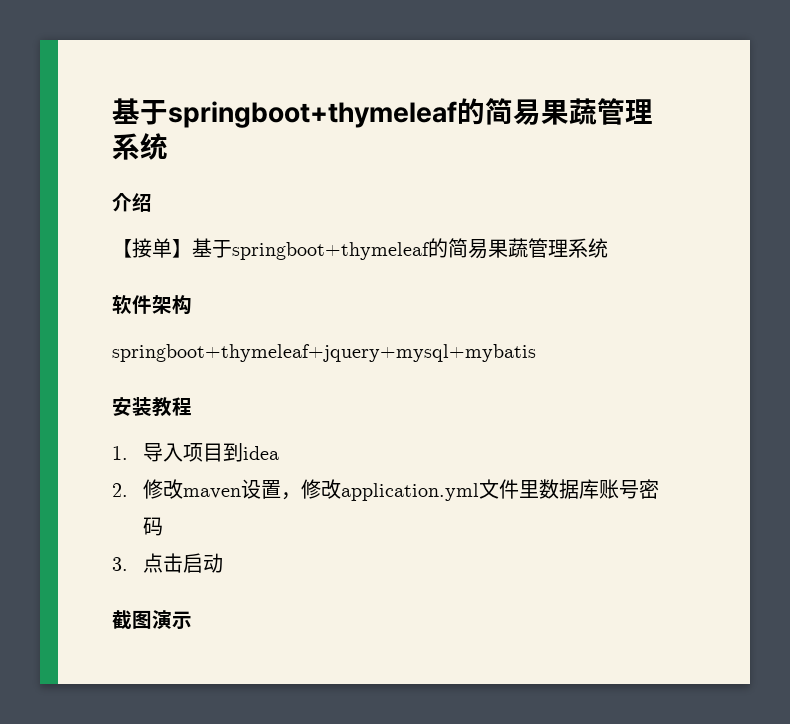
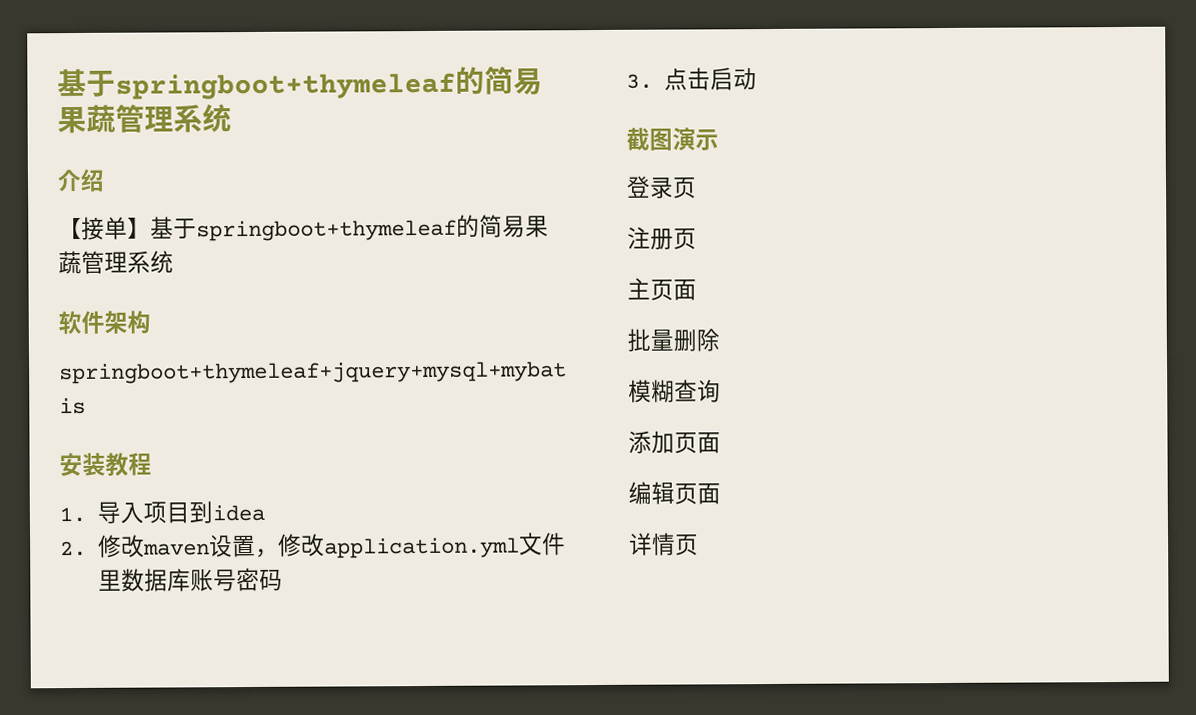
(192, 620) none -> [626,175,697,199] [627,226,697,250] [627,277,697,301] [627,328,720,352] [628,379,721,403] [628,430,721,454] [628,481,721,505] [629,532,699,556] // 登录页 // 注册页 // 主页面 // 批量删除 // 模糊查询 // 添加页面 // 编辑页面 // 详情页

